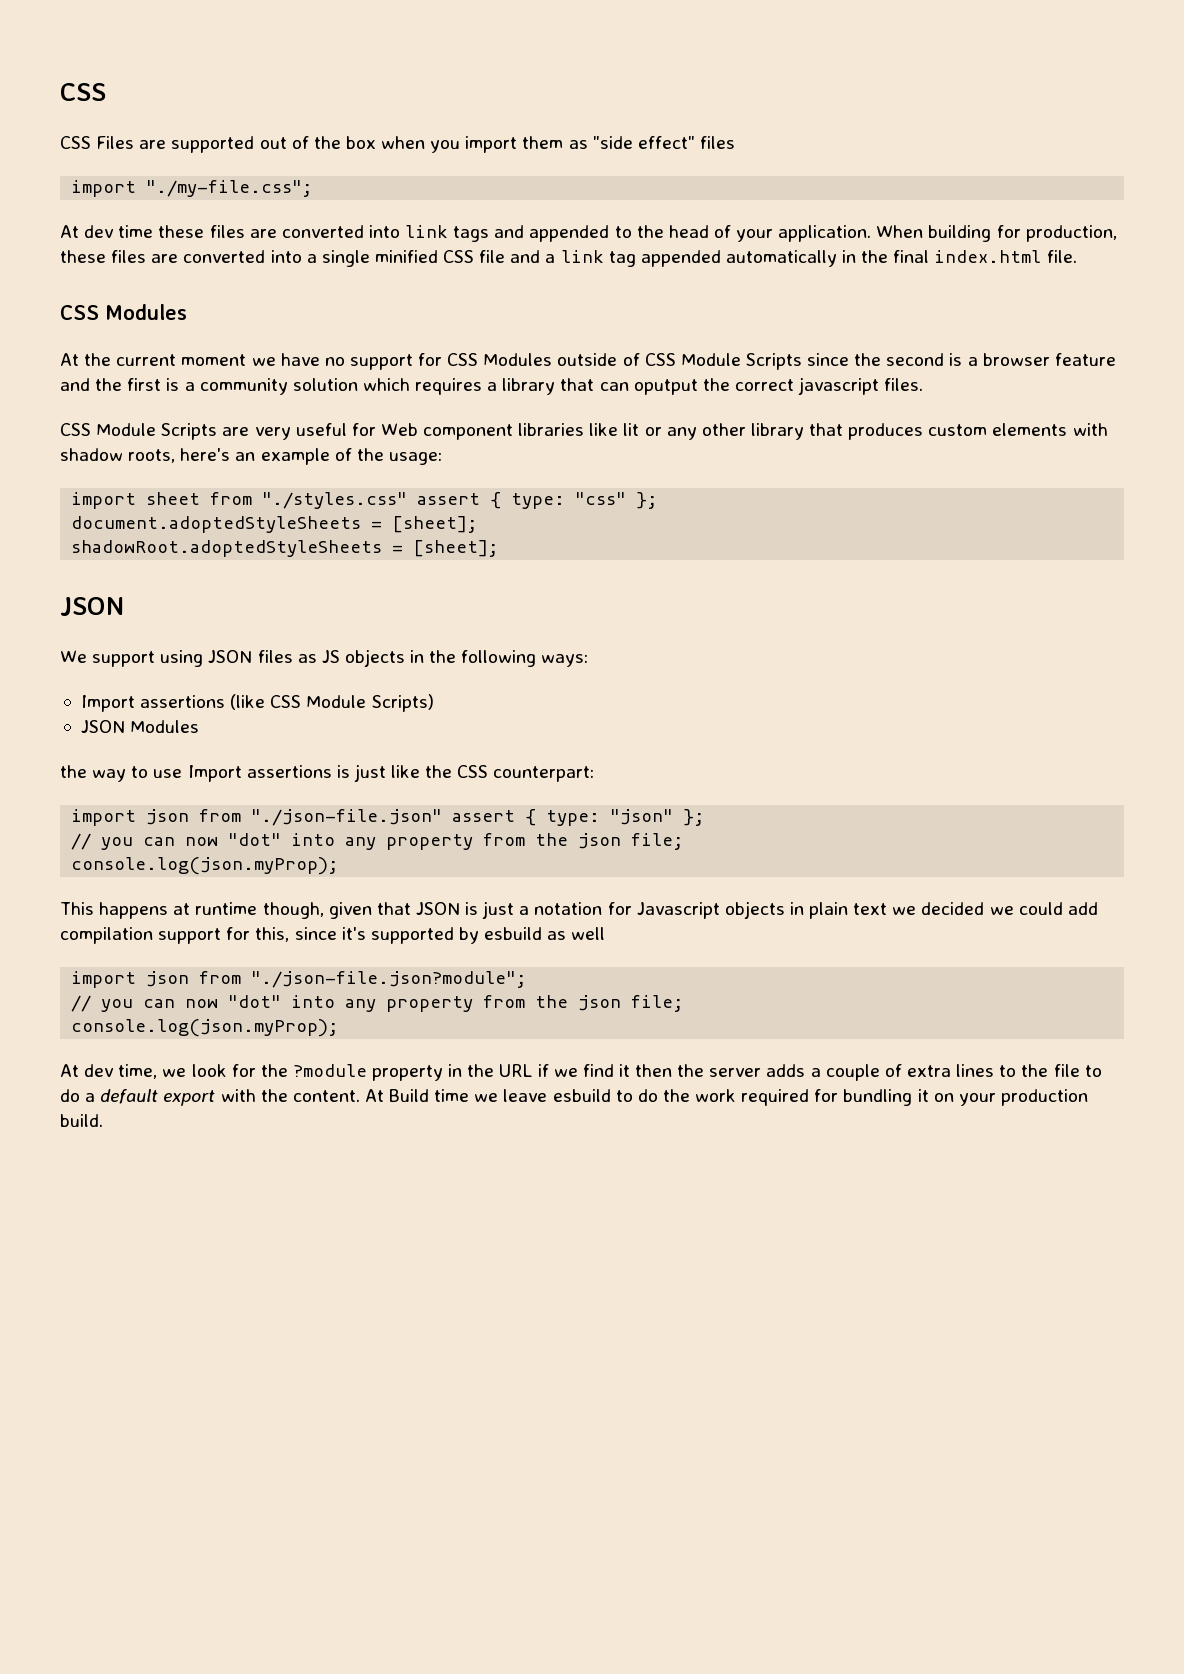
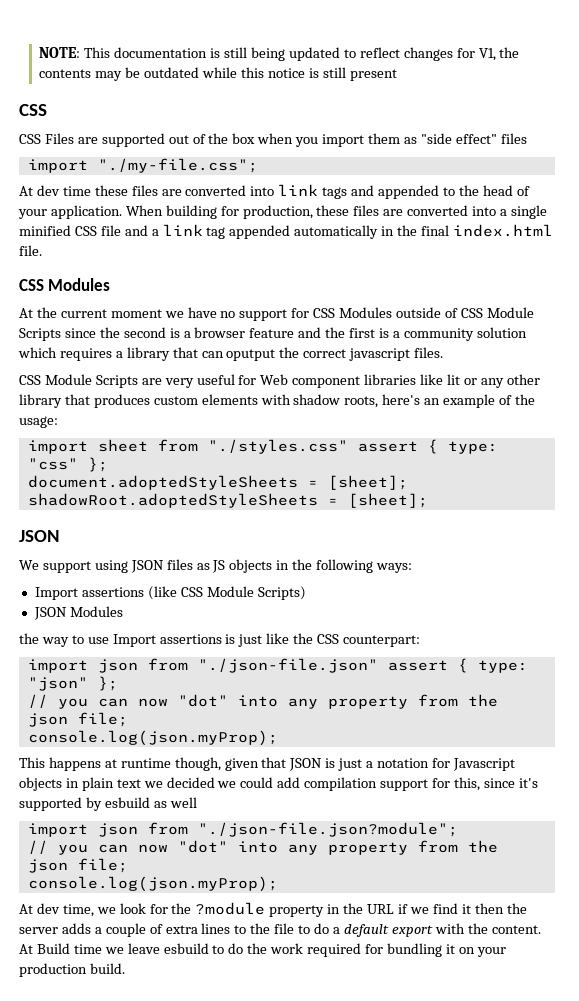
(60, 92) none -> [39,47,520,61] [39,67,397,81] NOTE: This documentation is still being updated to reflect changes for V1, the contents may be outdated while this notice is still present //

